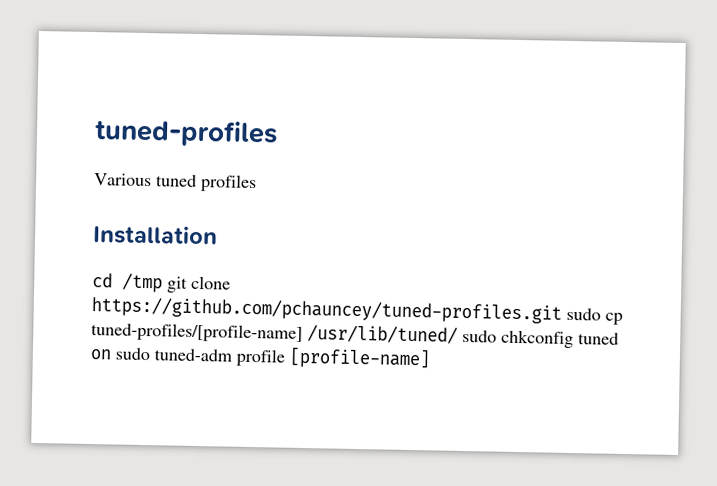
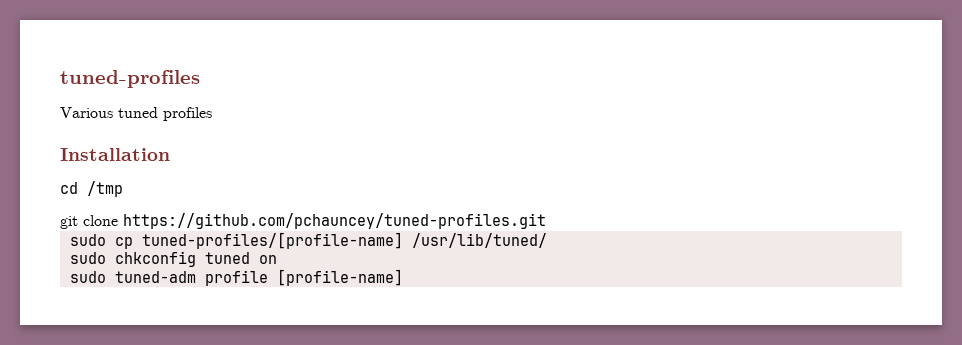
(163, 282) none -> (123, 189) //
(562, 310) none -> (546, 221) //
(458, 334) none -> (547, 240) //
(111, 354) none -> (277, 259) //

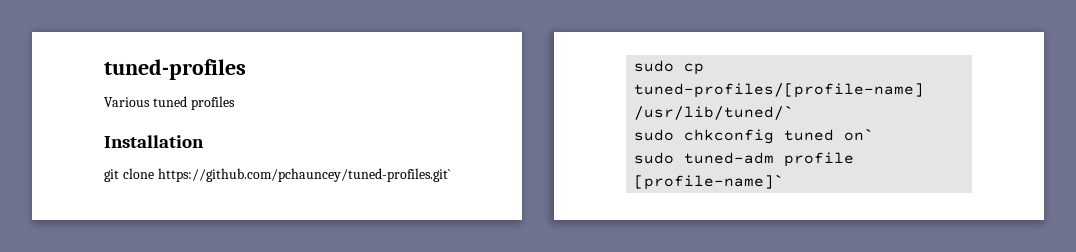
[60,181,123,197] // cd /tmp -> (204, 141) none
[123,213,546,229] https://github.com/pchauncey/tuned-profiles.git -> [157,168,451,182] https://github.com/pchauncey/tuned-profiles.git`
[411,233,547,248] /usr/lib/tuned/ -> [634,105,795,120] /usr/lib/tuned/`
[258,255,277,264] on -> [844,128,875,141] on`
[276,269,403,286] [profile-name] -> [634,174,785,190] [profile-name]`

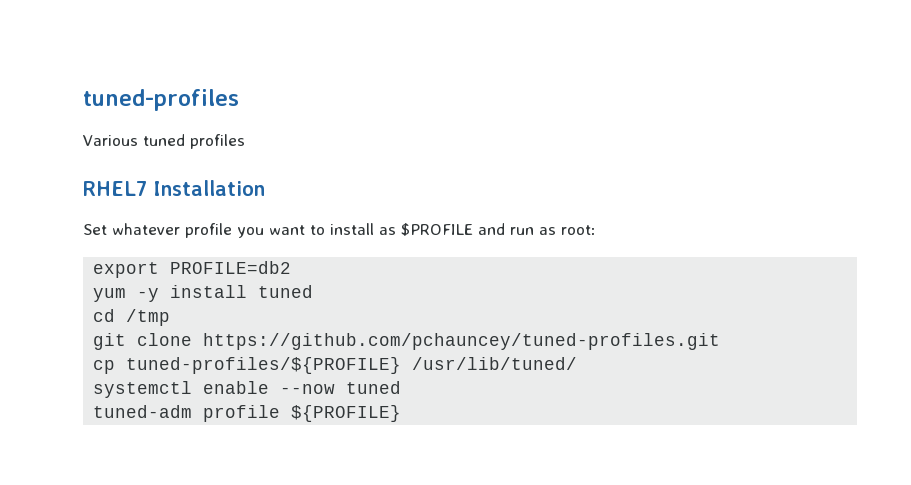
(235, 103) none -> [83,181,147,196] RHEL7
[104,168,451,182] [634,60,705,75] [634,83,925,98] [634,105,795,120] [634,128,875,144] [634,152,675,164] git clone https://github.com/pchauncey/tuned-profiles.git` // sudo cp tuned-profiles/[profile-name] /usr/lib/tuned/` // sudo chkconfig tuned on` // sudo -> [83,223,596,238] [93,261,292,278] [93,285,314,302] [93,309,171,326] [93,333,721,350] [93,357,578,374] [93,381,402,398] Set whatever profile you want to install as $PROFILE and run as root: // export PROFILE=db2 // yum -y install tuned // cd /tmp // git clone https://github.com/pchauncey/tuned-profiles.git // cp tuned-profiles/${PROFILE} /usr/lib/tuned/ // systemctl enable --now tuned //
[634,174,785,190] [profile-name]` -> [291,405,402,422] ${PROFILE}

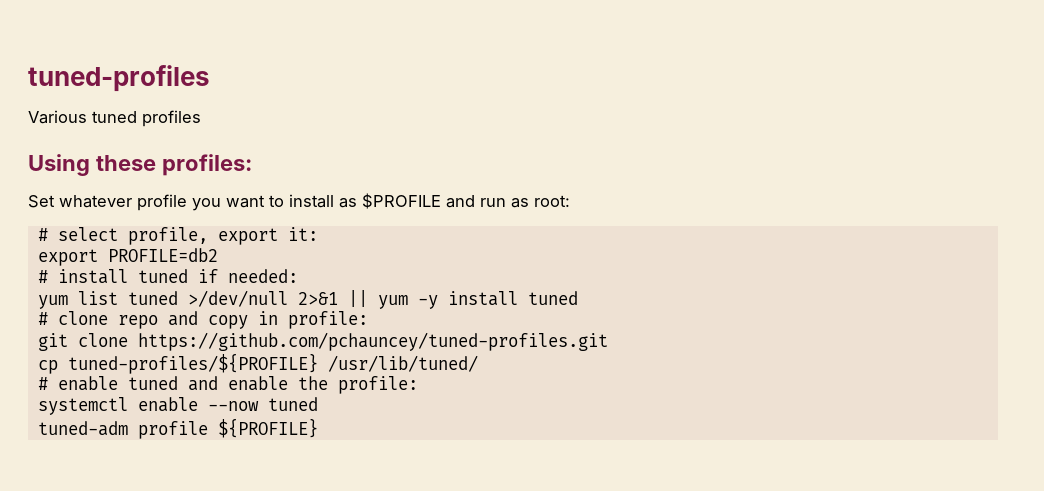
[83,180,265,196] RHEL7 Installation -> [28,154,252,176] Using these profiles:
[93,261,292,278] [93,285,314,302] [93,309,171,326] export PROFILE=db2 // yum -y install tuned // cd /tmp -> [37,227,318,245] [37,248,218,266] [37,269,298,284] [37,290,578,309] [37,311,368,329] # select profile, export it: // export PROFILE=db2 // # install tuned if needed: // yum list tuned >/dev/null 2>&1 || yum -y install tuned // # clone repo and copy in profile:
(578, 363) none -> [37,376,418,394] // # enable tuned and enable the profile:

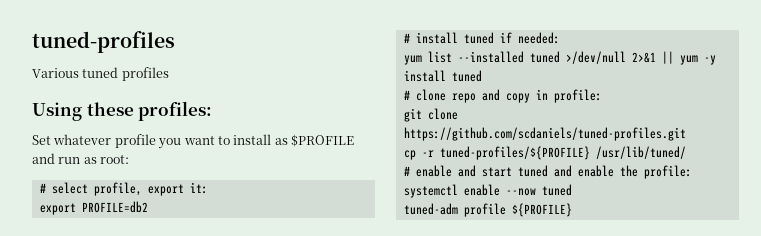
(118, 298) none -> [457,51,524,63] --installed
[137,332,608,351] https://github.com/pchauncey/tuned-profiles.git -> [403,127,686,141] https://github.com/scdaniels/tuned-profiles.git
(58, 367) none -> [421,150,434,157] -r
(118, 383) none -> [457,165,512,177] and start

